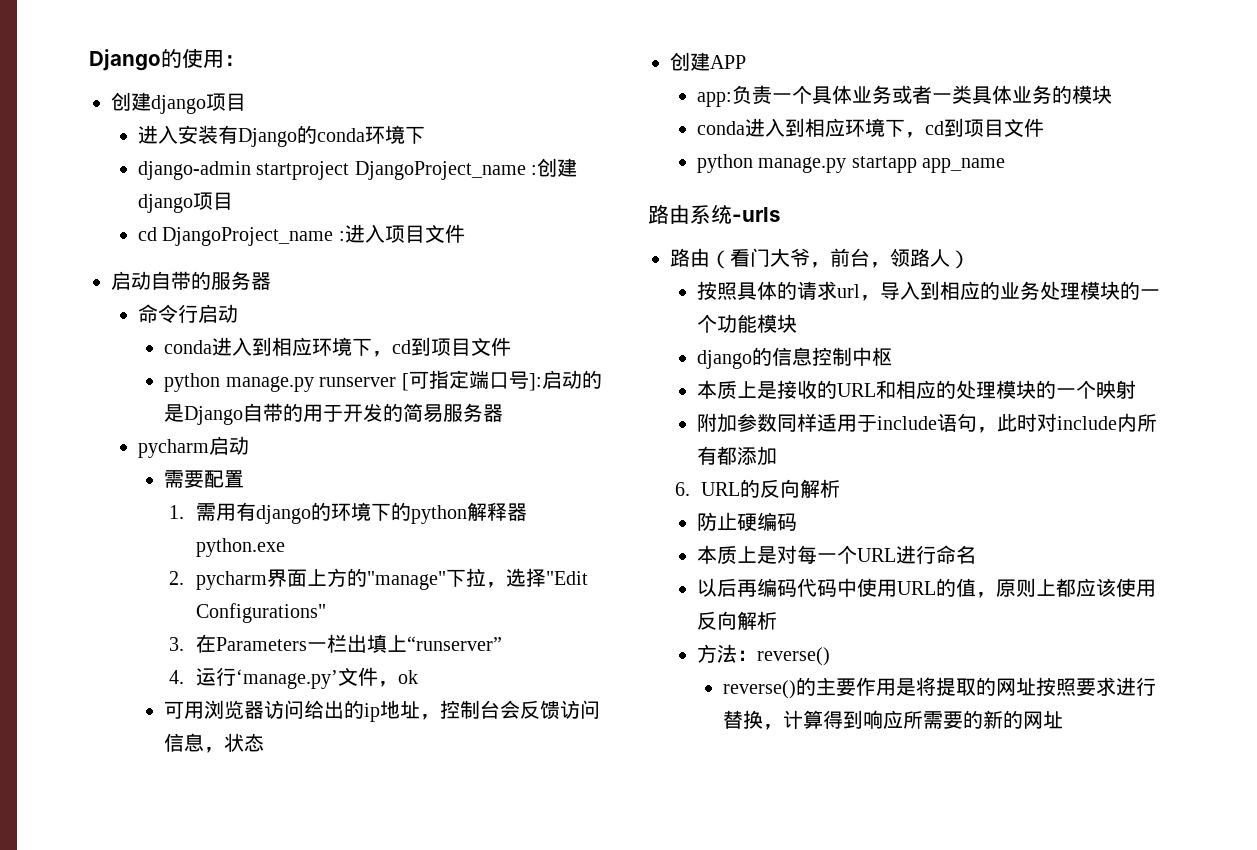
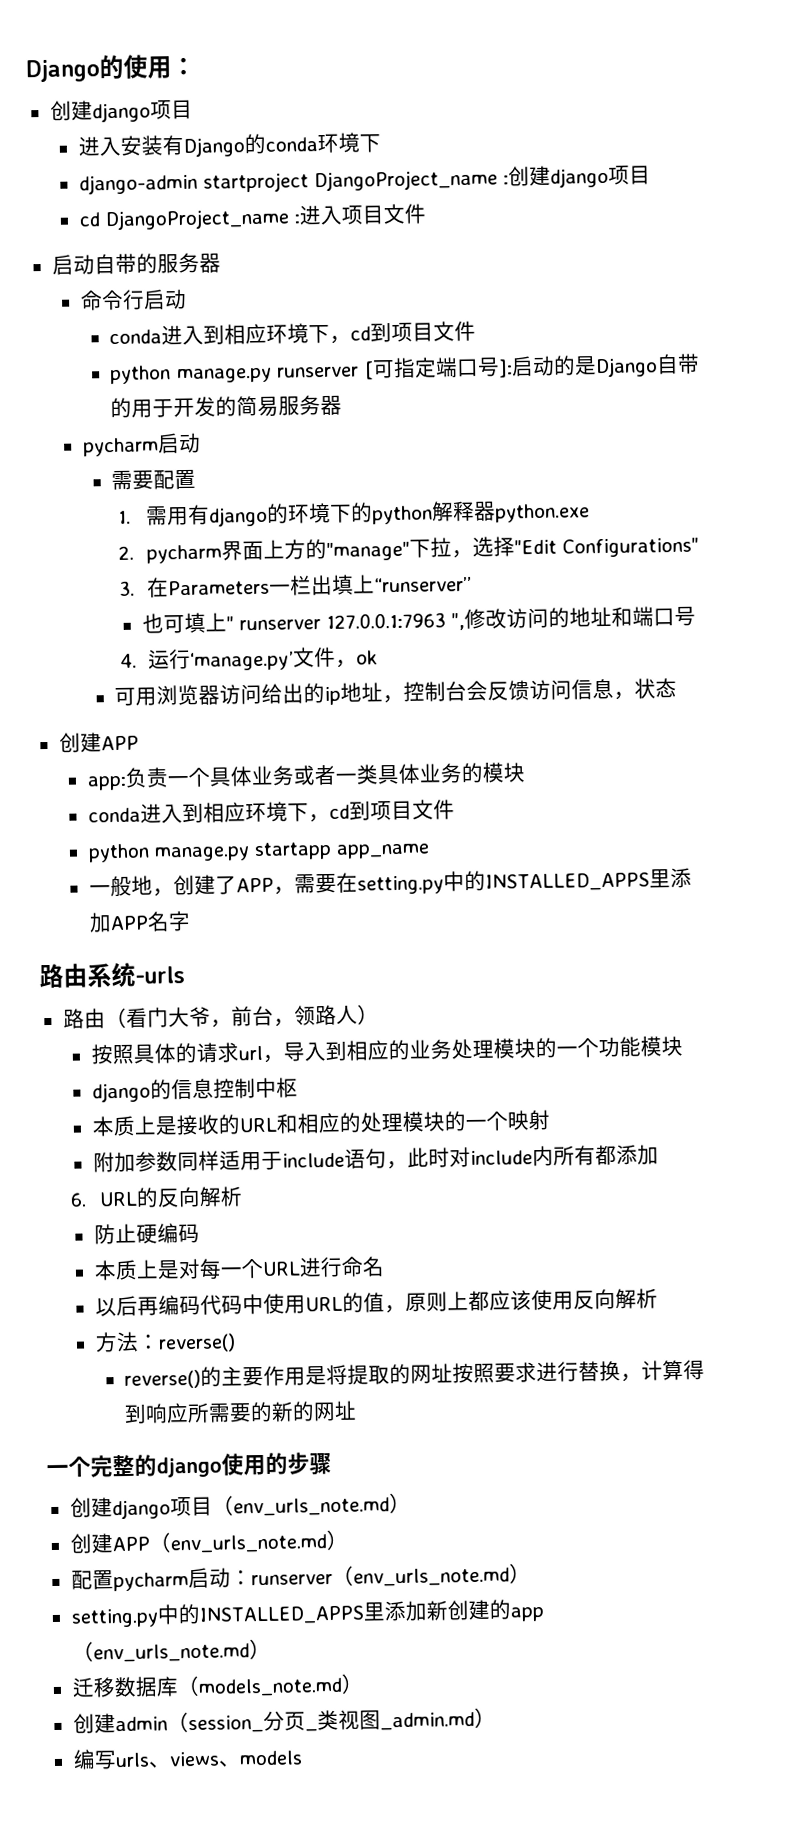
(502, 643) none -> [141,606,696,634] // 也可填上" runserver 127.0.0.1:7963 ",修改访问的地址和端口号
(1005, 165) none -> [88,867,692,897] [88,910,191,933] // 一般地，创建了APP，需要在setting.py中的INSTALLED_APPS里添加APP名字
(1064, 720) none -> [46,1452,332,1478] [69,1492,411,1520] [69,1529,348,1554] [70,1563,531,1592] [70,1599,545,1628] [71,1638,271,1663] [71,1673,364,1698] [72,1707,496,1734] [72,1749,303,1770] // 一个完整的django使用的步骤 // 创建django项目（env_urls_note.md） // 创建APP（env_urls_note.md） // 配置pycharm启动：runserver（env_urls_note.md） // setting.py中的INSTALLED_APPS里添加新创建的app（env_urls_note.md） // 迁移数据库（models_note.md） // 创建admin（session_分页_类视图_admin.md） // 编写urls、views、models

